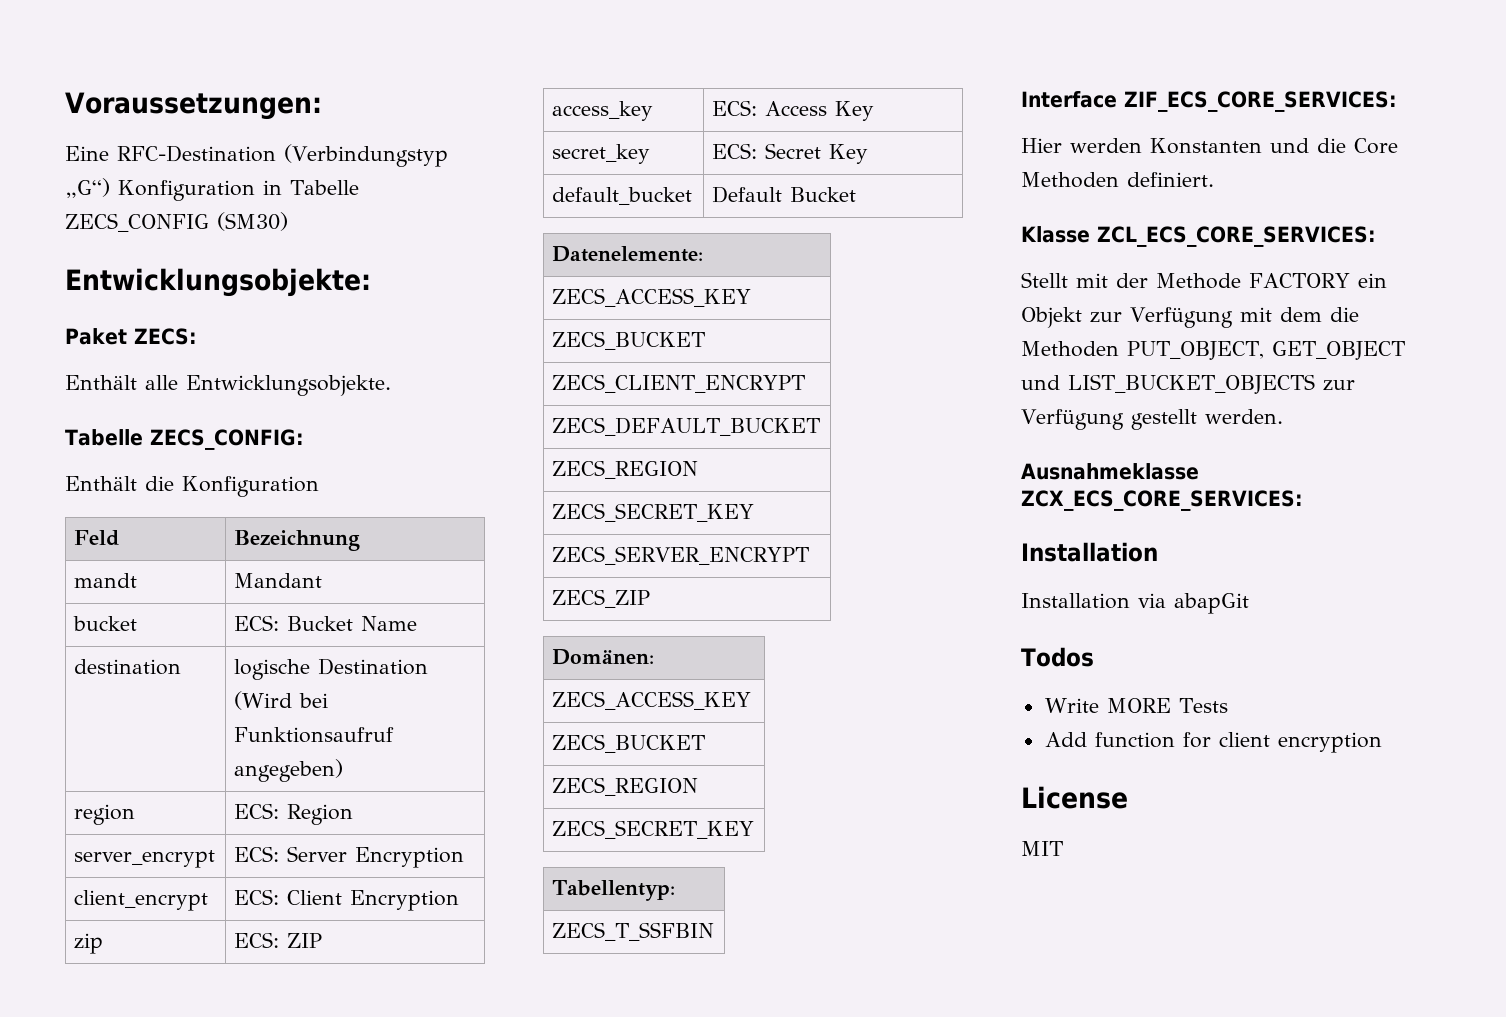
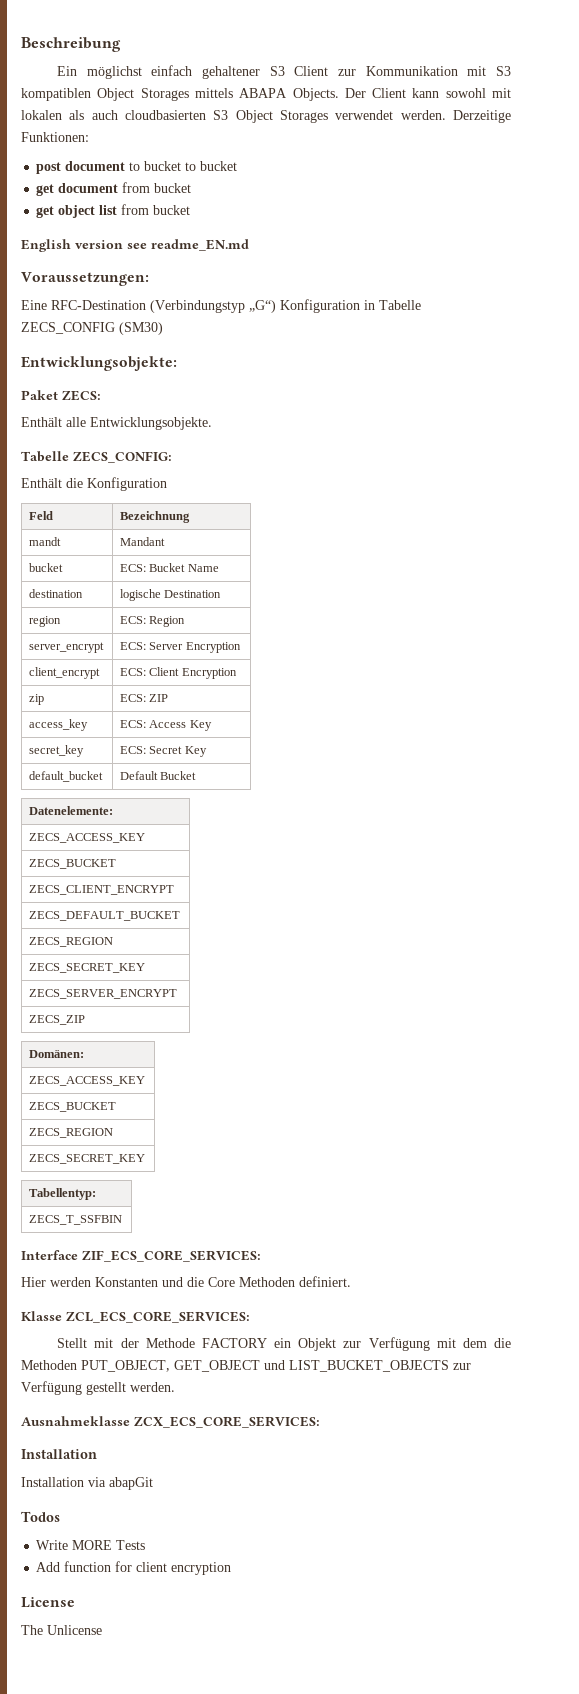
(65, 106) none -> [21,37,121,52] [57,65,511,79] [21,88,512,101] [21,110,511,123] [21,132,89,142] [36,161,238,174] [36,182,192,196] [36,204,191,218] [21,239,249,252] Beschreibung // Ein möglichst einfach gehaltener S3 Client zur Kommunikation mit S3 kompatiblen Object Storages mittels ABAPA Objects. Der Client kann sowohl mit lokalen als auch cloudbasierten S3 Object Storages verwendet werden. Derzeitige Funktionen: // post document to bucket to bucket // get document from bucket // get object list from bucket // English version see readme_EN.md //
[234,691,329,710] [234,727,395,743] [234,759,344,782] (Wird bei Funktionsaufruf angegeben) -> (222, 594) none
[1021,841,1063,856] MIT -> [21,1625,102,1635] The Unlicense

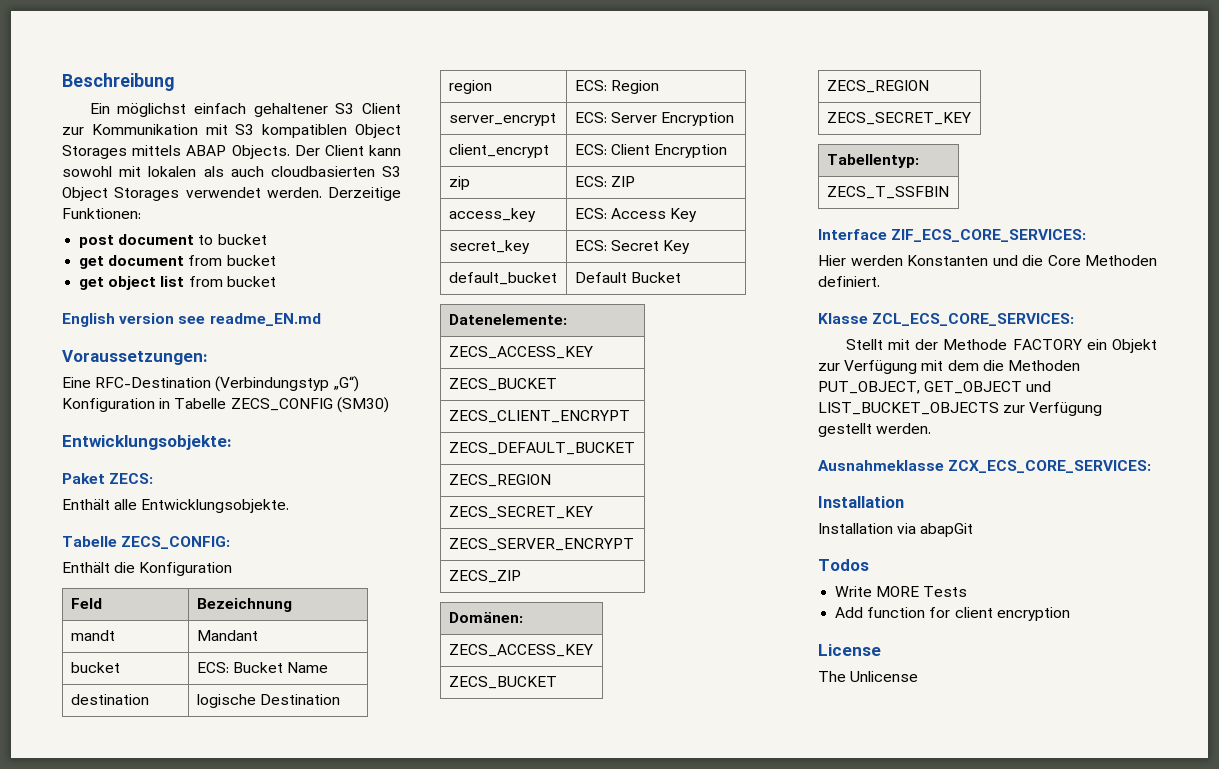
[239,88,288,98] ABAPA -> [186,145,227,156] ABAP
[185,161,238,171] to bucket -> (267, 239) none

